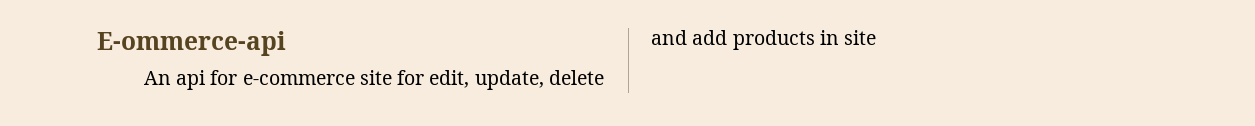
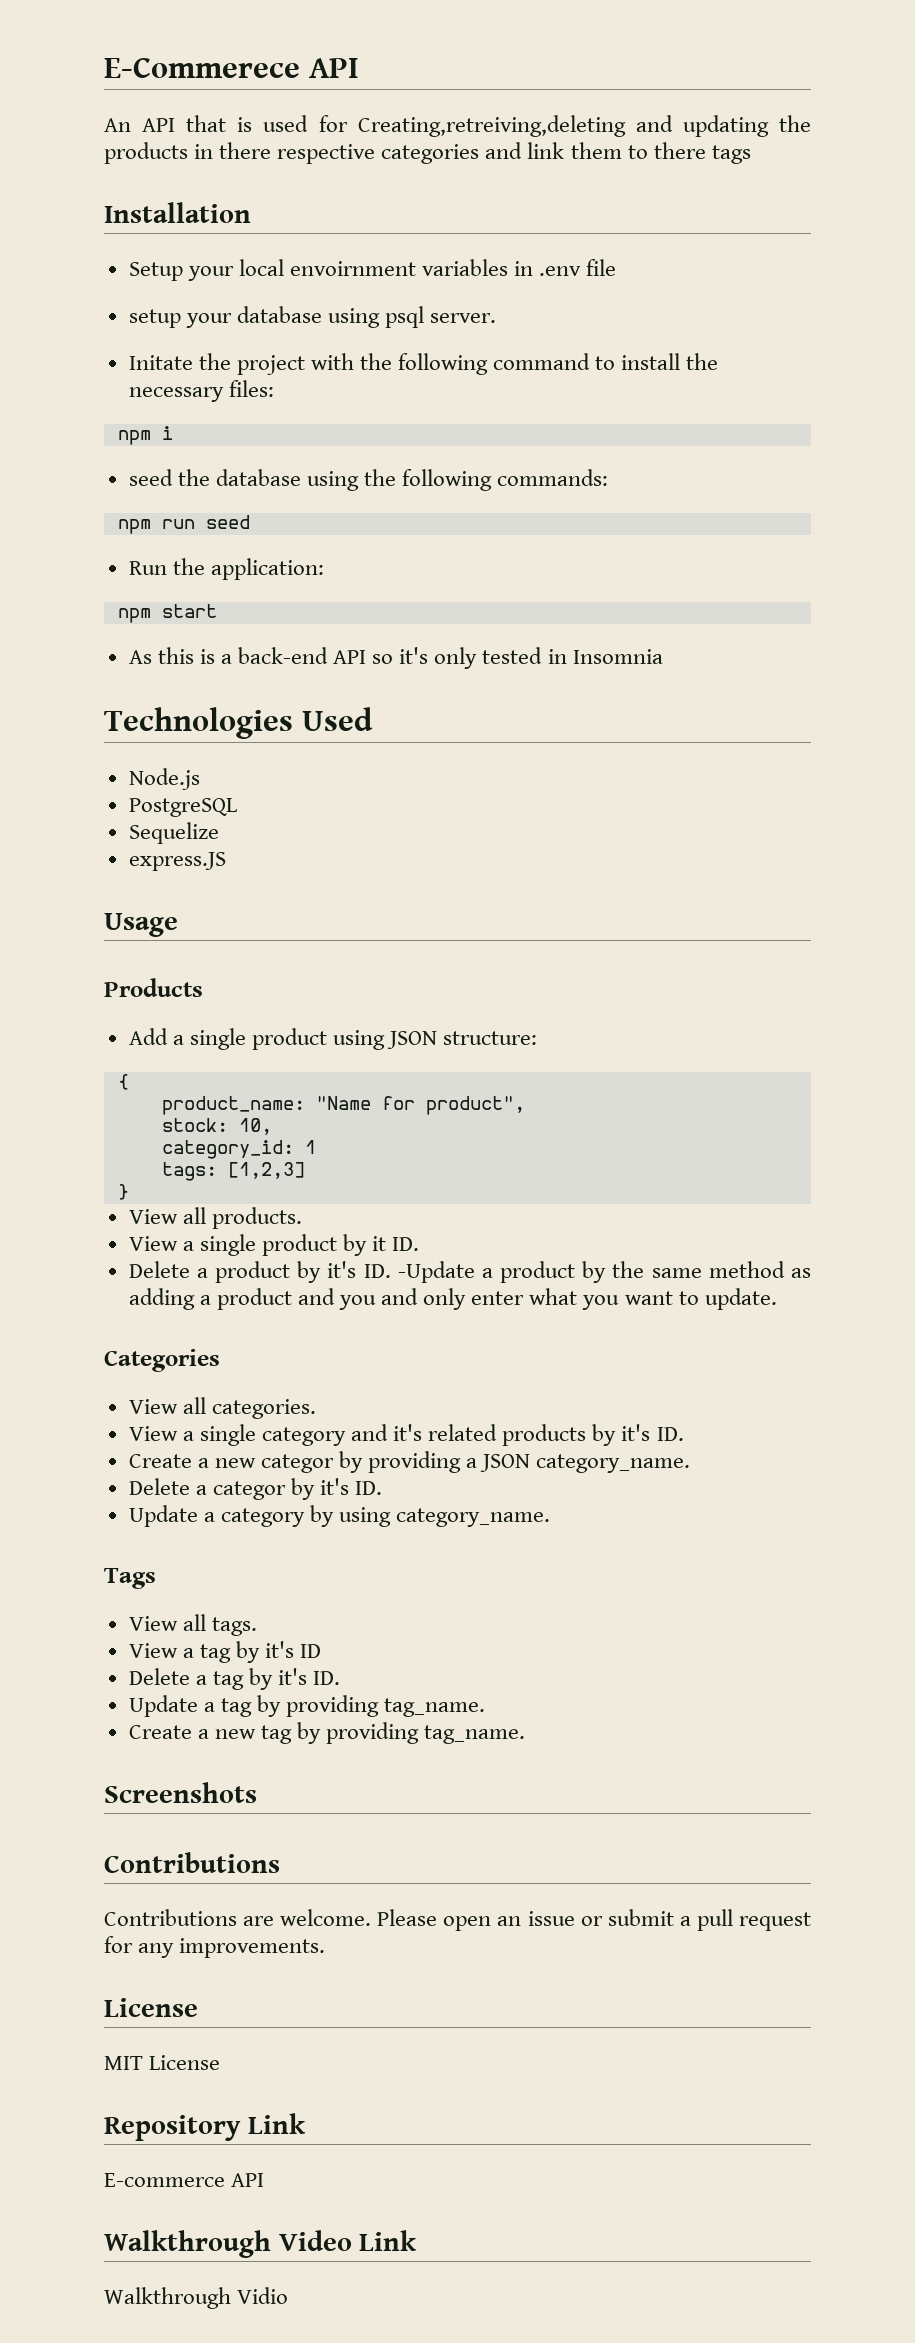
[97,31,286,56] E-ommerce-api -> [104,57,359,78] E-Commerece API
[176,70,604,90] [651,30,877,50] api for e-commerce site for edit, update, delete and add products in site -> [142,115,811,137] [104,142,751,164] [104,202,251,223] [128,259,617,281] [128,306,497,328] [128,353,719,375] [128,380,274,402] [117,426,173,445] [128,469,609,491] [117,515,250,534] [128,558,324,580] [117,604,217,623] [128,647,663,669] [104,707,373,739] [128,768,200,790] [128,798,237,817] [128,822,219,844] [128,852,226,871] [104,913,178,937] [104,978,203,997] [128,1028,538,1050] [117,1074,129,1090] [161,1096,525,1115] [161,1118,272,1135] [161,1140,316,1159] [161,1162,305,1181] [117,1184,129,1200] [128,1207,302,1229] [128,1234,420,1256] [128,1261,811,1283] [128,1288,777,1310] [104,1349,220,1372] [128,1397,316,1419] [128,1424,684,1446] [128,1451,691,1473] [128,1478,383,1500] [128,1505,551,1527] [104,1568,156,1589] [128,1614,257,1636] [128,1641,322,1663] [128,1668,341,1690] [128,1695,486,1717] [128,1722,526,1744] [104,1782,257,1803] [104,1852,280,1873] [104,1909,811,1931] [104,1936,326,1958] [104,1998,198,2017] [104,2055,221,2070] [104,2113,306,2141] [104,2173,265,2187] [104,2230,418,2258] [104,2287,289,2309] API that is used for Creating,retreiving,deleting and updating the products in there respective categories and link them to there tags // Installation // Setup your local envoirnment variables in .env file // setup your database using psql server. // Initate the project with the following command to install the necessary files: // npm i // seed the database using the following commands: // npm run seed // Run the application: // npm start // As this is a back-end API so it's only tested in Insomnia // Technologies Used // Node.js // PostgreSQL // Sequelize // express.JS // Usage // Products // Add a single product using JSON structure: // { // product_name: "Name for product", // stock: 10, // category_id: 1 // tags: [1,2,3] // } // View all products. // View a single product by it ID. // Delete a product by it's ID. -Update a product by the same method as adding a product and you and only enter what you want to update. // Categories // View all categories. // View a single category and it's related products by it's ID. // Create a new categor by providing a JSON category_name. // Delete a categor by it's ID. // Update a category by using category_name. // Tags // View all tags. // View a tag by it's ID // Delete a tag by it's ID. // Update a tag by providing tag_name. // Create a new tag by providing tag_name. // Screenshots // Contributions // Contributions are welcome. Please open an issue or submit a pull request for any improvements. // License // MIT License // Repository Link // E-commerce API // Walkthrough Video Link // Walkthrough Vidio

